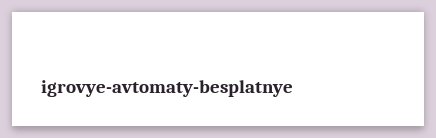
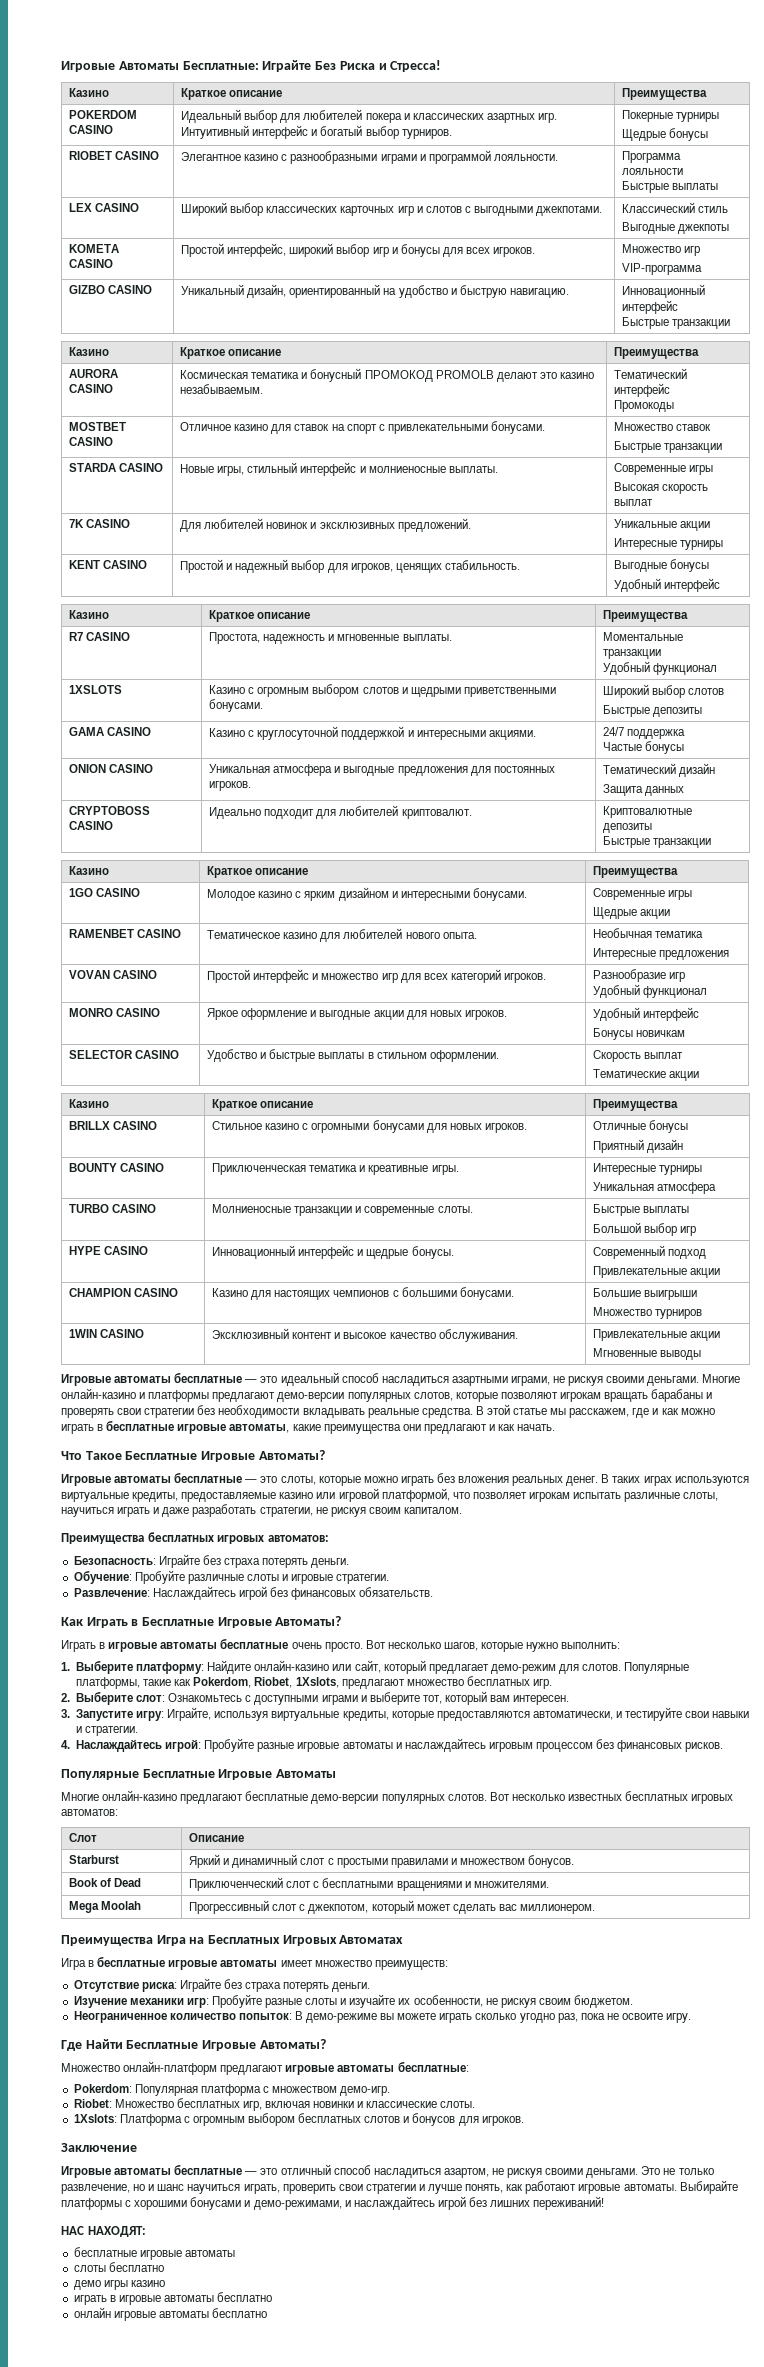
[41,80,293,97] igrovye-avtomaty-besplatnye -> [61,60,442,72] [69,88,110,97] [181,88,283,100] [622,88,708,100] [69,110,138,119] [69,125,114,134] [181,109,557,123] [181,125,452,139] [622,110,720,122] [622,128,709,141] [69,151,160,160] [181,150,558,164] [622,151,682,163] [622,168,684,175] [622,181,719,193] [69,203,140,212] [181,202,603,216] [622,202,729,213] [622,222,730,234] [69,244,120,253] [69,259,114,268] [181,243,536,257] [622,244,701,256] [622,263,703,275] [69,285,153,294] [181,284,569,298] [622,284,706,298] [622,300,679,314] [622,317,731,329] [69,347,110,356] [180,347,282,359] [614,347,700,359] [69,369,119,378] [69,384,114,393] [180,368,594,382] [180,384,264,394] [614,368,688,379] [614,383,671,397] [614,400,675,412] [69,422,127,431] [69,437,114,446] [180,421,545,434] [614,422,712,431] [614,441,723,453] [69,463,164,472] [180,462,498,476] [614,463,714,475] [614,482,709,494] [614,499,654,506] [69,519,131,528] [180,518,471,532] [614,519,711,531] [614,538,724,550] [69,560,148,569] [180,559,520,573] [614,559,710,572] [614,578,721,592] [69,610,110,619] [209,610,311,622] [603,610,689,622] [69,632,131,641] [209,632,452,644] [603,632,684,641] [603,649,662,659] [603,661,718,675] [69,685,123,694] [209,684,556,697] [209,699,264,712] [603,684,725,698] [603,705,703,717] [69,727,152,736] [209,726,536,740] [603,727,686,739] [603,741,685,754] [69,764,154,773] [209,764,555,776] [209,781,252,791] [603,763,716,777] [603,784,685,796] [69,806,151,815] [69,821,114,830] [209,805,472,819] [603,806,693,818] [603,823,653,833] [603,836,712,848] [69,866,110,875] [207,866,309,878] [593,866,679,878] [69,888,141,897] [207,887,527,901] [593,888,693,900] [593,907,671,919] [69,929,182,938] [207,928,477,942] [593,928,704,938] [593,948,730,960] [69,970,158,979] [207,969,546,983] [593,969,686,982] [593,984,708,998] [69,1008,161,1017] [207,1008,507,1020] [593,1007,700,1021] [593,1028,686,1040] [69,1050,180,1059] [207,1049,499,1062] [593,1050,684,1062] [593,1069,700,1081] [69,1099,110,1108] [212,1099,314,1111] [593,1099,679,1111] [69,1121,158,1130] [212,1120,527,1133] [593,1120,689,1133] [593,1139,684,1153] [69,1163,165,1172] [212,1163,459,1175] [593,1163,703,1175] [593,1182,717,1194] [69,1204,157,1213] [212,1204,473,1216] [593,1204,690,1216] [593,1222,697,1236] [69,1246,149,1255] [212,1245,454,1259] [593,1245,707,1259] [593,1266,721,1278] [69,1288,179,1297] [212,1287,514,1300] [593,1288,698,1300] [593,1307,703,1319] [69,1329,145,1338] [212,1328,518,1342] [593,1329,721,1341] [593,1348,702,1360] [61,1372,741,1386] [61,1388,713,1402] [61,1404,715,1418] [61,1420,556,1434] [61,1450,325,1462] [61,1472,749,1486] [61,1488,719,1502] [61,1504,462,1517] [61,1532,329,1544] [73,1554,350,1568] [73,1570,390,1584] [73,1586,434,1600] [61,1616,342,1628] [61,1638,621,1652] [61,1660,690,1674] [76,1676,552,1689] [61,1691,570,1705] [61,1707,750,1721] [76,1726,139,1736] [61,1738,724,1752] [61,1769,336,1780] [61,1790,734,1804] [61,1809,118,1816] [69,1833,98,1842] [189,1833,245,1842] [69,1855,120,1864] [189,1854,575,1868] [69,1878,142,1887] [189,1877,549,1891] [69,1901,142,1913] [189,1900,595,1914] [61,1935,404,1946] [61,1956,448,1970] [73,1978,371,1992] [73,1994,634,2008] [73,2011,692,2023] [61,2039,326,2051] [61,2061,469,2075] [73,2084,391,2096] [73,2098,476,2111] [73,2113,524,2126] [61,2143,137,2152] [61,2164,714,2178] [61,2180,738,2194] [61,2196,605,2210] [61,2226,146,2237] [73,2247,235,2260] [73,2262,164,2272] [73,2280,165,2290] [73,2292,273,2305] [73,2307,267,2321] Игровые Автоматы Бесплатные: Играйте Без Риска и Стресса! // Казино | Краткое описание | Преимущества // POKERDOM CASINO | Идеальный выбор для любителей покера и классических азартных игр. Интуитивный интерфейс и богатый выбор турниров. | Покерные турниры // Щедрые бонусы // RIOBET CASINO | Элегантное казино с разнообразными играми и программой лояльности. | Программа лояльности // Быстрые выплаты // LEX CASINO | Широкий выбор классических карточных игр и слотов с выгодными джекпотами. | Классический стиль // Выгодные джекпоты // KOMETA CASINO | Простой интерфейс, широкий выбор игр и бонусы для всех игроков. | Множество игр // VIP-программа // GIZBO CASINO | Уникальный дизайн, ориентированный на удобство и быструю навигацию. | Инновационный интерфейс // Быстрые транзакции // Казино | Краткое описание | Преимущества // AURORA CASINO | Космическая тематика и бонусный ПРОМОКОД PROMOLB делают это казино незабываемым. | Тематический интерфейс // Промокоды // MOSTBET CASINO | Отличное казино для ставок на спорт с привлекательными бонусами. | Множество ставок // Быстрые транзакции // STARDA CASINO | Новые игры, стильный интерфейс и молниеносные выплаты. | Современные игры // Высокая скорость выплат // 7K CASINO | Для любителей новинок и эксклюзивных предложений. | Уникальные акции // Интересные турниры // KENT CASINO | Простой и надежный выбор для игроков, ценящих стабильность. | Выгодные бонусы // Удобный интерфейс // Казино | Краткое описание | Преимущества // R7 CASINO | Простота, надежность и мгновенные выплаты. | Моментальные транзакции // Удобный функционал // 1XSLOTS | Казино с огромным выбором слотов и щедрыми приветственными бонусами. | Широкий выбор слотов // Быстрые депозиты // GAMA CASINO | Казино с круглосуточной поддержкой и интересными акциями. | 24/7 поддержка // Частые бонусы // ONION CASINO | Уникальная атмосфера и выгодные предложения для постоянных игроков. | Тематический дизайн // Защита данных // CRYPTOBOSS CASINO | Идеально подходит для любителей криптовалют. | Криптовалютные депозиты // Быстрые транзакции // Казино | Краткое описание | Преимущества // 1GO CASINO | Молодое казино с ярким дизайном и интересными бонусами. | Современные игры // Щедрые акции // RAMENBET CASINO | Тематическое казино для любителей нового опыта. | Необычная тематика // Интересные предложения // VOVAN CASINO | Простой интерфейс и множество игр для всех категорий игроков. | Разнообразие игр // Удобный функционал // MONRO CASINO | Яркое оформление и выгодные акции для новых игроков. | Удобный интерфейс // Бонусы новичкам // SELECTOR CASINO | Удобство и быстрые выплаты в стильном оформлении. | Скорость выплат // Тематические акции // Казино | Краткое описание | Преимущества // BRILLX CASINO | Стильное казино с огромными бонусами для новых игроков. | Отличные бонусы // Приятный дизайн // BOUNTY CASINO | Приключенческая тематика и креативные игры. | Интересные турниры // Уникальная атмосфера // TURBO CASINO | Молниеносные транзакции и современные слоты. | Быстрые выплаты // Большой выбор игр // HYPE CASINO | Инновационный интерфейс и щедрые бонусы. | Современный подход // Привлекательные акции // CHAMPION CASINO | Казино для настоящих чемпионов с большими бонусами. | Большие выигрыши // Множество турниров // 1WIN CASINO | Эксклюзивный контент и высокое качество обслуживания. | Привлекательные акции // Мгновенные выводы // Игровые автоматы бесплатные — это идеальный способ насладиться азартными играми, не рискуя своими деньгами. Многие онлайн-казино и платформы предлагают демо-версии популярных слотов, которые позволяют игрокам вращать барабаны и проверять свои стратегии без необходимости вкладывать реальные средства. В этой статье мы расскажем, где и как можно играть в бесплатные игровые автоматы, какие преимущества они предлагают и как начать. // Что Такое Бесплатные Игровые Автоматы? // Игровые автоматы бесплатные — это слоты, которые можно играть без вложения реальных денег. В таких играх используются виртуальные кредиты, предоставляемые казино или игровой платформой, что позволяет игрокам испытать различные слоты, научиться играть и даже разработать стратегии, не рискуя своим капиталом. // Преимущества бесплатных игровых автоматов: // Безопасность: Играйте без страха потерять деньги. // Обучение: Пробуйте различные слоты и игровые стратегии. // Развлечение: Наслаждайтесь игрой без финансовых обязательств. // Как Играть в Бесплатные Игровые Автоматы? // Играть в игровые автоматы бесплатные очень просто. Вот несколько шагов, которые нужно выполнить: // 1. Выберите платформу: Найдите онлайн-казино или сайт, который предлагает демо-режим для слотов. Популярные платформы, такие как Pokerdom, Riobet, 1Xslots, предлагают множество бесплатных игр. // 2. Выберите слот: Ознакомьтесь с доступными играми и выберите тот, который вам интересен. // 3. Запустите игру: Играйте, используя виртуальные кредиты, которые предоставляются автоматически, и тестируйте свои навыки и стратегии. // 4. Наслаждайтесь игрой: Пробуйте разные игровые автоматы и наслаждайтесь игровым процессом без финансовых рисков. // Популярные Бесплатные Игровые Автоматы // Многие онлайн-казино предлагают бесплатные демо-версии популярных слотов. Вот несколько известных бесплатных игровых автоматов: // Слот | Описание // Starburst | Яркий и динамичный слот с простыми правилами и множеством бонусов. // Book of Dead | Приключенческий слот с бесплатными вращениями и множителями. // Mega Moolah | Прогрессивный слот с джекпотом, который может сделать вас миллионером. // Преимущества Игра на Бесплатных Игровых Автоматах // Игра в бесплатные игровые автоматы имеет множество преимуществ: // Отсутствие риска: Играйте без страха потерять деньги. // Изучение механики игр: Пробуйте разные слоты и изучайте их особенности, не рискуя своим бюджетом. // Неограниченное количество попыток: В демо-режиме вы можете играть сколько угодно раз, пока не освоите игру. // Где Найти Бесплатные Игровые Автоматы? // Множество онлайн-платформ предлагают игровые автоматы бесплатные: // Pokerdom: Популярная платформа с множеством демо-игр. // Riobet: Множество бесплатных игр, включая новинки и классические слоты. // 1Xslots: Платформа с огромным выбором бесплатных слотов и бонусов для игроков. // Заключение // Игровые автоматы бесплатные — это отличный способ насладиться азартом, не рискуя своими деньгами. Это не только развлечение, но и шанс научиться играть, проверить свои стратегии и лучше понять, как работают игровые автоматы. Выбирайте платформы с хорошими бонусами и демо-режимами, и наслаждайтесь игрой без лишних переживаний! // НАС НАХОДЯТ: // бесплатные игровые автоматы // слоты бесплатно // демо игры казино // играть в игровые автоматы бесплатно // онлайн игровые автоматы бесплатно

